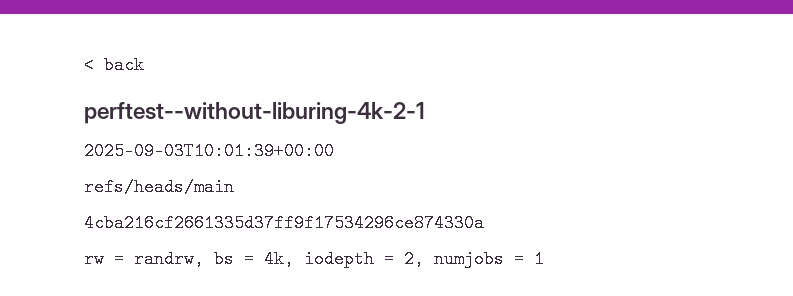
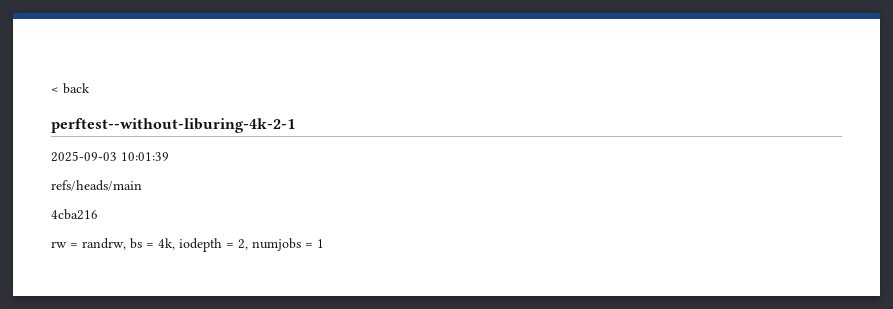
[84,142,334,160] 2025-09-03T10:01:39+00:00 -> [51,151,169,162] 2025-09-03 10:01:39
[84,214,484,232] 4cba216cf2661335d37ff9f17534296ce874330a -> [51,209,98,220] 4cba216

